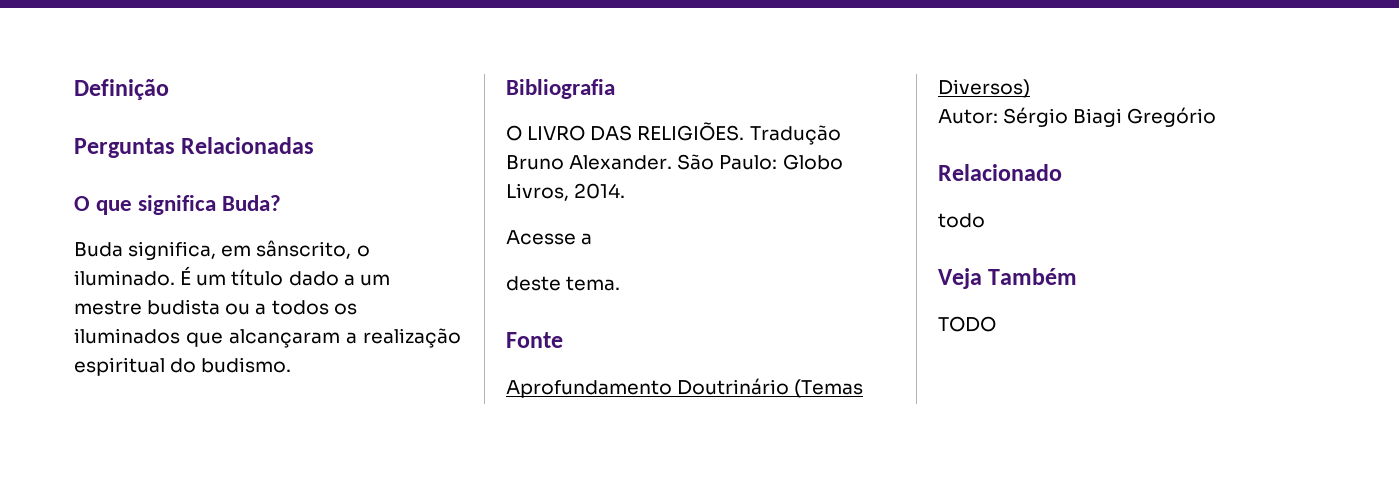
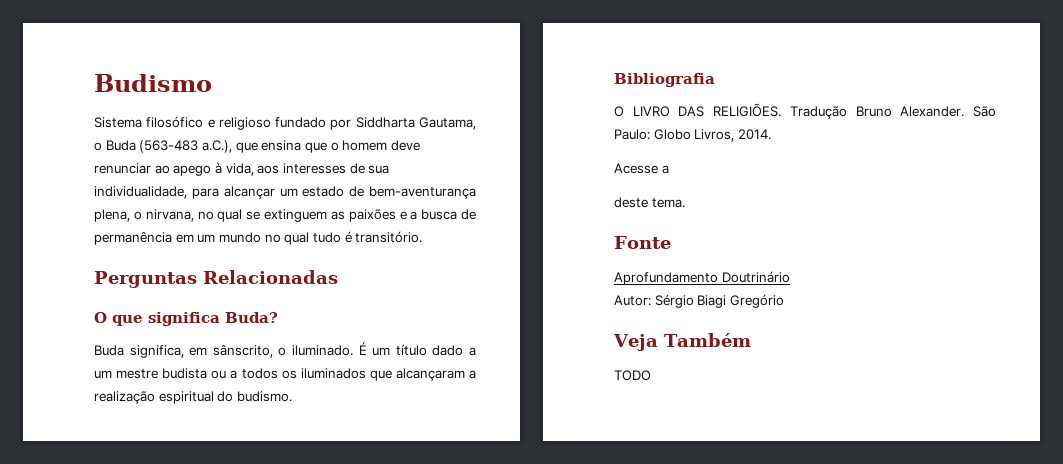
[74,79,169,100] Definição -> [94,74,212,92] [94,116,476,130] [94,140,420,153] [94,162,390,176] [94,186,476,199] [94,209,476,222] [94,231,423,245] Budismo // Sistema filosófico e religioso fundado por Siddharta Gautama, o Buda (563-483 a.C.), que ensina que o homem deve renunciar ao apego à vida, aos interesses de sua individualidade, para alcançar um estado de bem-aventurança plena, o nirvana, no qual se extinguem as paixões e a busca de permanência em um mundo no qual tudo é transitório.
[794,379,864,398] [938,79,1030,98] (Temas Diversos) -> (790, 277) none
[938,164,1062,181] [938,213,985,228] // Relacionado // todo -> (784, 301) none

